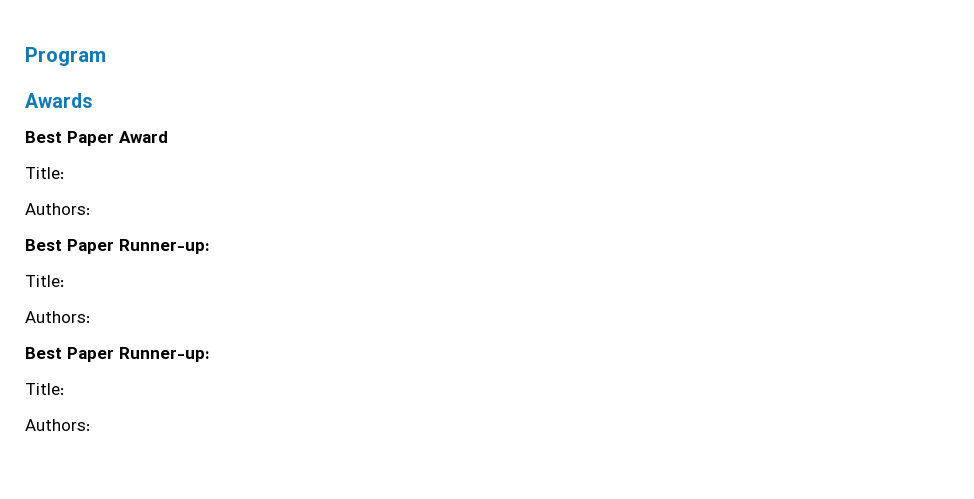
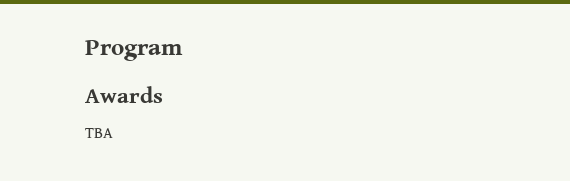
[25,131,168,146] [25,167,64,179] [25,203,90,215] [25,239,210,254] [25,275,64,287] [25,311,90,323] [25,347,210,362] [25,383,64,395] [25,419,90,431] Best Paper Award // Title: // Authors: // Best Paper Runner-up: // Title: // Authors: // Best Paper Runner-up: // Title: // Authors: -> [85,128,113,138] TBA

